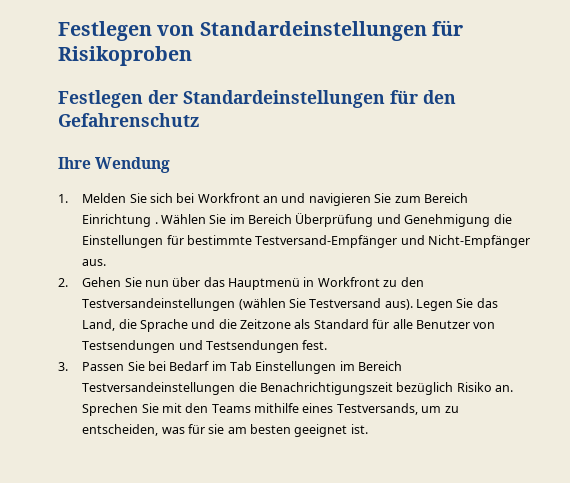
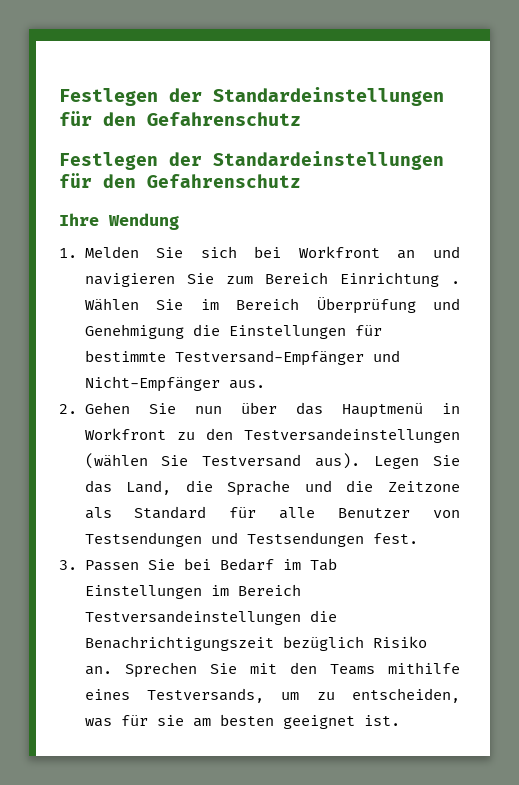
[58,20,463,41] [58,46,192,66] Festlegen von Standardeinstellungen für Risikoproben -> [59,87,444,106] [59,111,301,126] Festlegen der Standardeinstellungen für den Gefahrenschutz

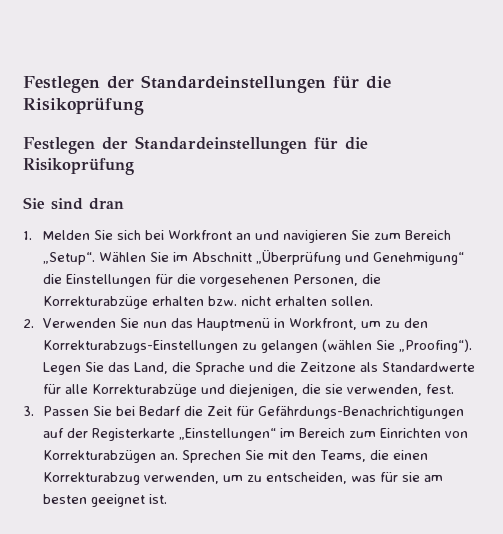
[59,87,444,106] [59,111,301,126] [59,151,444,170] [59,173,301,188] [59,213,179,230] Festlegen der Standardeinstellungen für den Gefahrenschutz // Festlegen der Standardeinstellungen für den Gefahrenschutz // Ihre Wendung -> [23,75,391,93] [23,98,144,115] [23,136,368,154] [23,158,134,175] [23,197,124,210] Festlegen der Standardeinstellungen für die Risikoprüfung // Festlegen der Standardeinstellungen für die Risikoprüfung // Sie sind dran
[339,272,460,287] Einrichtung . -> [42,252,95,265] „Setup“.
[236,297,460,314] [84,324,382,339] [84,350,400,366] [84,376,265,392] Bereich Überprüfung und Genehmigung die Einstellungen für bestimmte Testversand-Empfänger und Nicht-Empfänger aus. -> [191,250,464,265] [42,274,381,287] [42,296,373,309] Abschnitt „Überprüfung und Genehmigung“ die Einstellungen für die vorgesehenen Personen, die Korrekturabzüge erhalten bzw. nicht erhalten sollen.
[84,402,130,414] Gehen -> [42,318,116,328] Verwenden
[240,402,277,414] über -> (167, 324) none
[84,428,460,443] [84,453,361,469] Workfront zu den Testversandeinstellungen (wählen Sie Testversand aus). -> [288,318,428,330] [42,339,472,353] Workfront, um zu den Korrekturabzugs-Einstellungen zu gelangen (wählen Sie „Proofing“).
[134,506,207,519] Standard -> [381,362,475,372] Standardwerte
[338,508,460,518] [84,532,364,547] Benutzer von Testsendungen und Testsendungen -> [91,383,422,397] Korrekturabzüge und diejenigen, die sie verwenden,
[282,558,337,571] [84,584,301,599] [84,610,337,625] [84,636,427,651] im Tab Einstellungen im Bereich Testversandeinstellungen die Benachrichtigungszeit bezüglich Risiko -> [183,406,464,419] [42,428,468,441] [42,450,156,463] die Zeit für Gefährdungs-Benachrichtigungen auf der Registerkarte „Einstellungen“ im Bereich zum Einrichten von Korrekturabzügen
[329,662,460,675] [84,688,264,703] Teams mithilfe eines Testversands, -> [319,450,428,462] [42,472,219,485] Teams, die einen Korrekturabzug verwenden,

